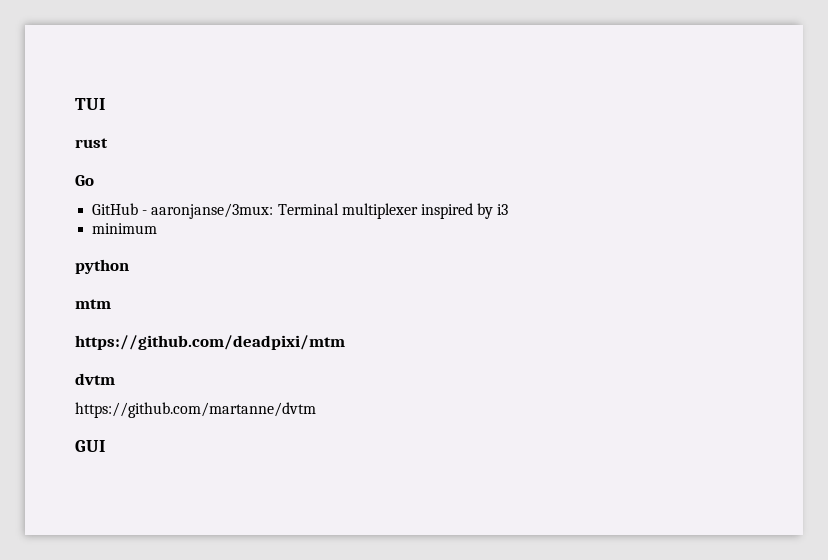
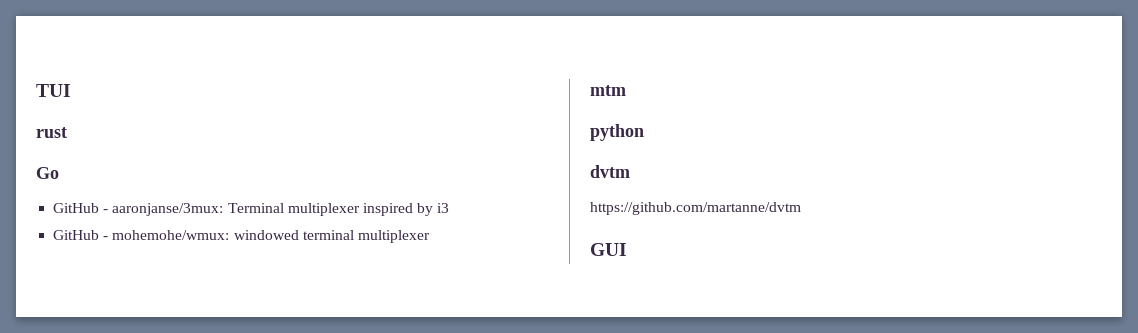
[92,223,158,234] [75,259,129,274] minimum // python -> [53,230,430,243] GitHub - mohemohe/wmux: windowed terminal multiplexer
[75,335,345,350] https://github.com/deadpixi/mtm -> [590,124,644,141] python

